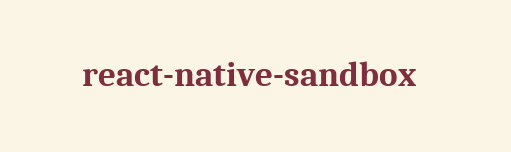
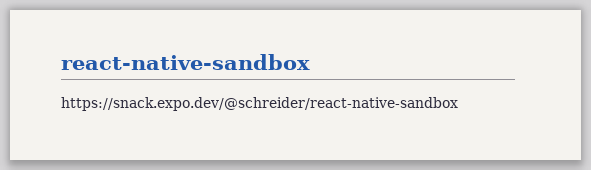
(417, 73) none -> [61,97,458,111] // https://snack.expo.dev/@schreider/react-native-sandbox

